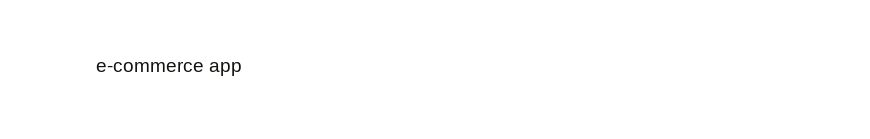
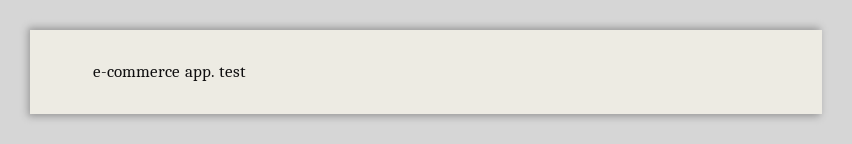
[209,62,243,76] app -> [184,67,247,81] app. test

